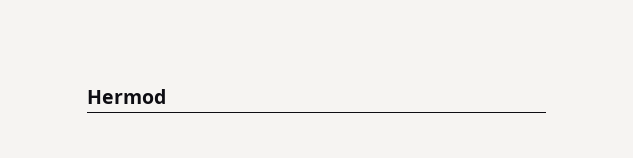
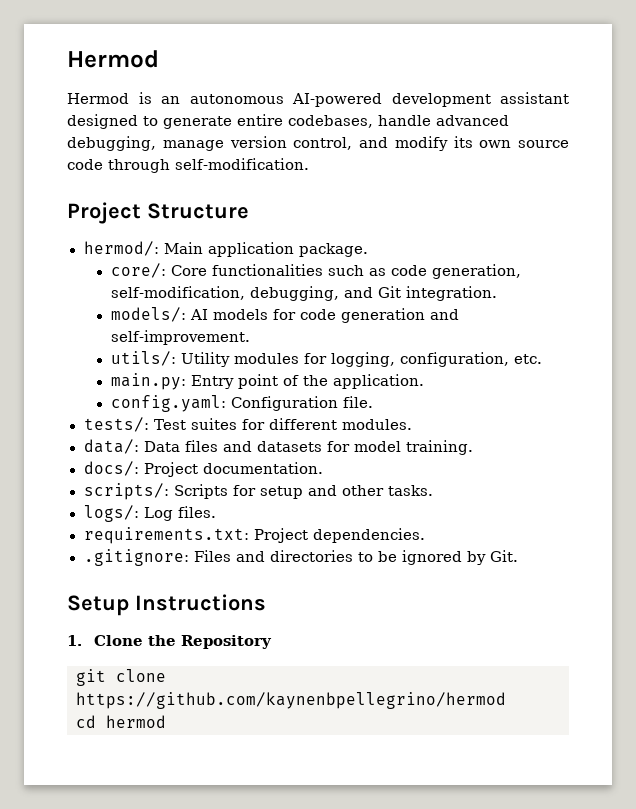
[87,89,166,104] Hermod -> [67,50,159,68] [67,92,569,107] [67,114,509,129] [67,136,569,151] [67,158,309,173] [67,202,249,224] [83,241,368,257] [110,263,521,279] [110,286,497,301] [110,307,459,323] [110,330,250,345] [110,351,542,367] [110,373,424,390] [110,395,373,412] [83,417,413,432] [83,439,473,455] [83,461,323,477] [83,483,433,500] [83,505,216,522] [83,527,425,544] [83,549,518,566] [67,594,266,616] [67,635,273,649] [76,669,166,686] [76,692,506,709] [76,715,166,728] Hermod // Hermod is an autonomous AI-powered development assistant designed to generate entire codebases, handle advanced debugging, manage version control, and modify its own source code through self-modification. // Project Structure // hermod/: Main application package. // core/: Core functionalities such as code generation, self-modification, debugging, and Git integration. // models/: AI models for code generation and self-improvement. // utils/: Utility modules for logging, configuration, etc. // main.py: Entry point of the application. // config.yaml: Configuration file. // tests/: Test suites for different modules. // data/: Data files and datasets for model training. // docs/: Project documentation. // scripts/: Scripts for setup and other tasks. // logs/: Log files. // requirements.txt: Project dependencies. // .gitignore: Files and directories to be ignored by Git. // Setup Instructions // 1. Clone the Repository // git clone https://github.com/kaynenbpellegrino/hermod // cd hermod

